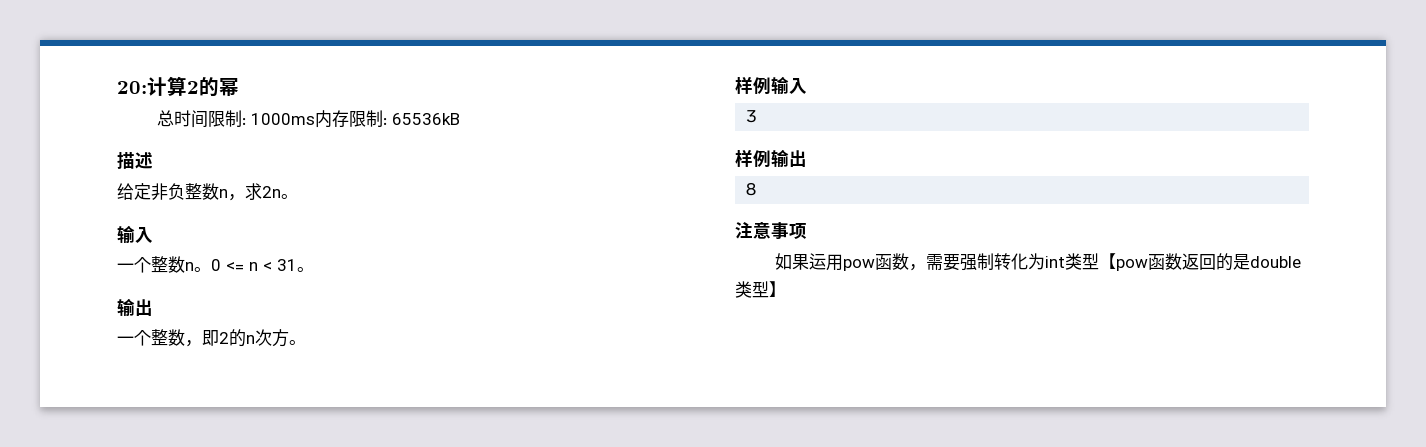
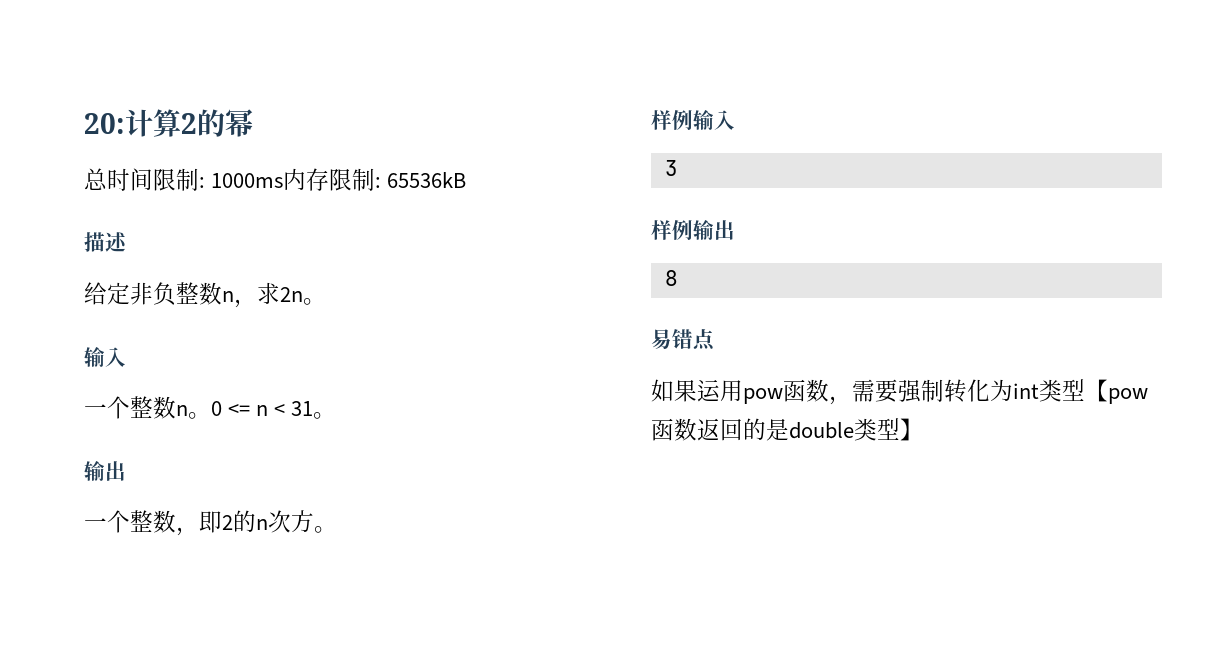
[735,222,807,239] 注意事项 -> [651,329,715,351] 易错点

